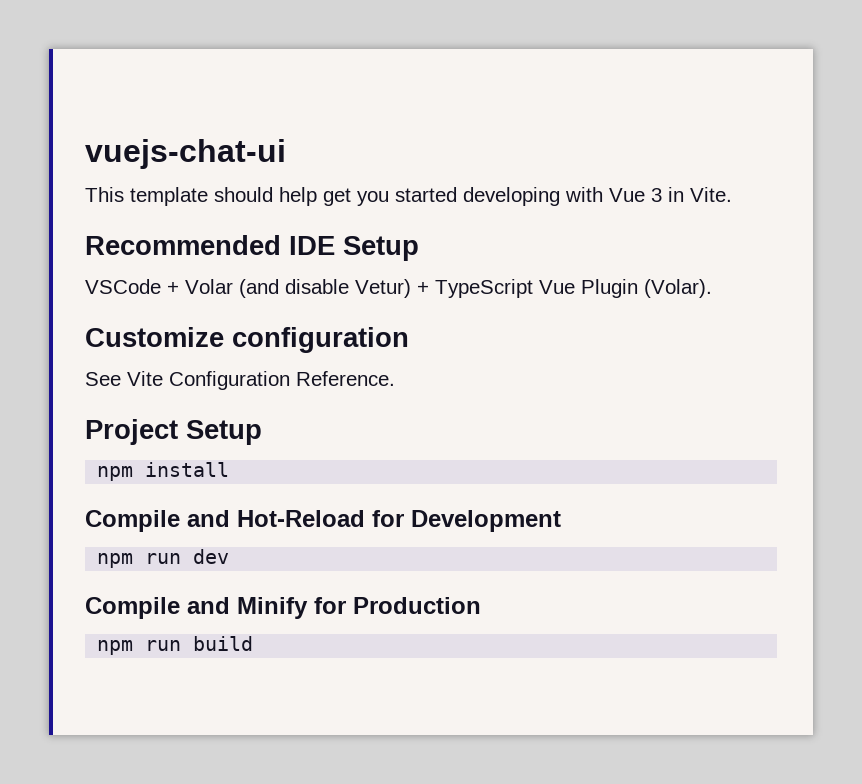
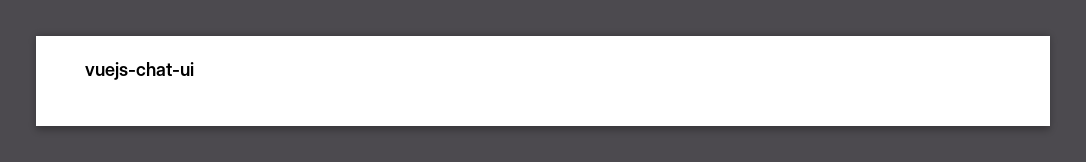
[85,187,732,206] [85,235,419,261] [85,279,712,298] [85,327,409,353] [85,371,395,390] [85,419,262,445] [97,462,230,481] [85,510,561,532] [97,549,230,568] [85,597,481,619] [97,636,254,655] // This template should help get you started developing with Vue 3 in Vite. // Recommended IDE Setup // VSCode + Volar (and disable Vetur) + TypeScript Vue Plugin (Volar). // Customize configuration // See Vite Configuration Reference. // Project Setup // npm install // Compile and Hot-Reload for Development // npm run dev // Compile and Minify for Production // npm run build -> (194, 71) none

